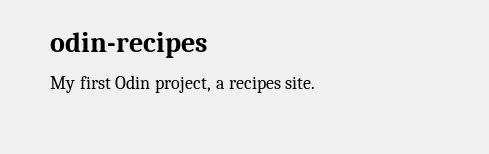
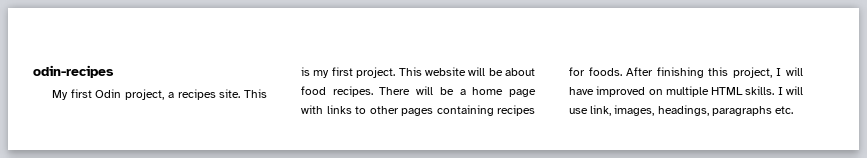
(316, 82) none -> [244,89,267,98] [301,67,535,78] [301,86,536,97] [301,105,535,116] [569,67,803,78] [569,86,803,97] [569,105,794,116] This is my first project. This website will be about food recipes. There will be a home page with links to other pages containing recipes for foods. After finishing this project, I will have improved on multiple HTML skills. I will use link, images, headings, paragraphs etc.

